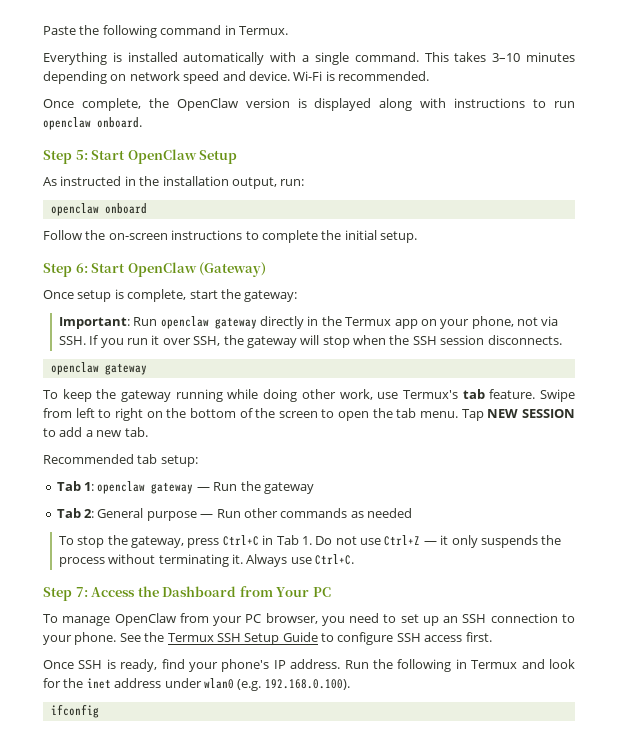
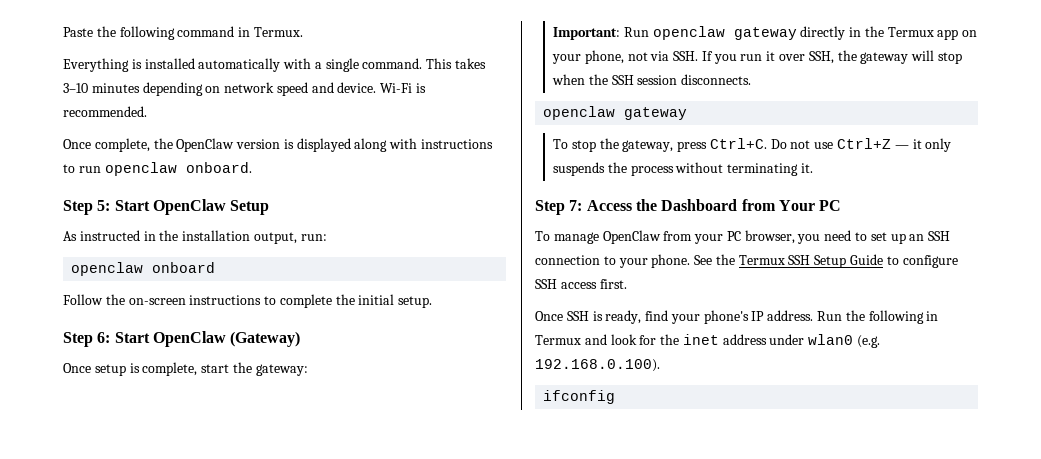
[43,389,575,402] [43,408,575,421] [43,427,148,437] [43,454,198,467] [56,481,314,494] [56,508,413,521] // To keep the gateway running while doing other work, use Termux's tab feature. Swipe from left to right on the bottom of the screen to open the tab menu. Tap NEW SESSION to add a new tab. // Recommended tab setup: // Tab 1: openclaw gateway — Run the gateway // Tab 2: General purpose — Run other commands as needed -> (688, 113) none
[222,535,312,546] Ctrl+C in Tab 1. -> [709,138,767,149] Ctrl+C.
[246,554,355,567] Always use Ctrl+C. -> (813, 168) none

